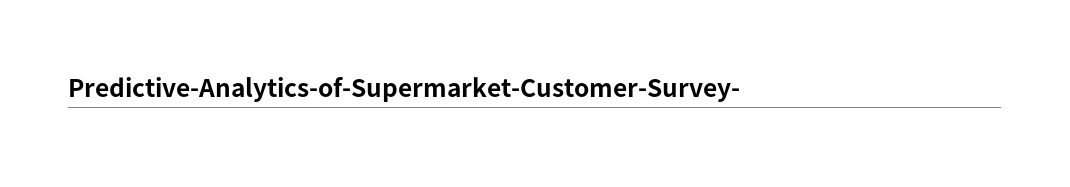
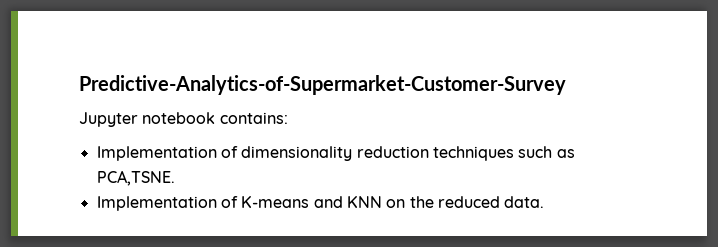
[68,77,740,102] Predictive-Analytics-of-Supermarket-Customer-Survey- -> [79,75,566,95] [79,112,288,127] [96,146,575,161] [96,170,175,186] [96,196,545,211] Predictive-Analytics-of-Supermarket-Customer-Survey // Jupyter notebook contains: // Implementation of dimensionality reduction techniques such as PCA,TSNE. // Implementation of K-means and KNN on the reduced data.

